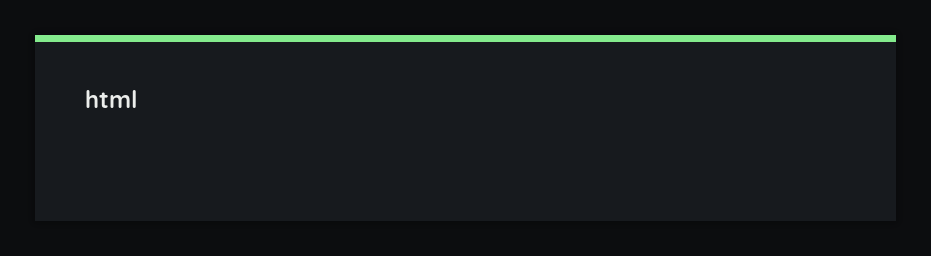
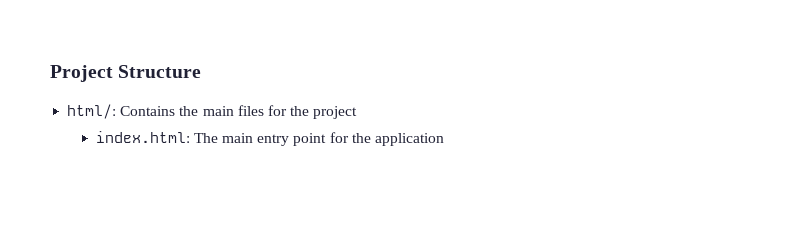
[85,90,137,108] html -> [50,65,202,82] [67,104,358,119] [95,131,445,146] Project Structure // html/: Contains the main files for the project // index.html: The main entry point for the application

